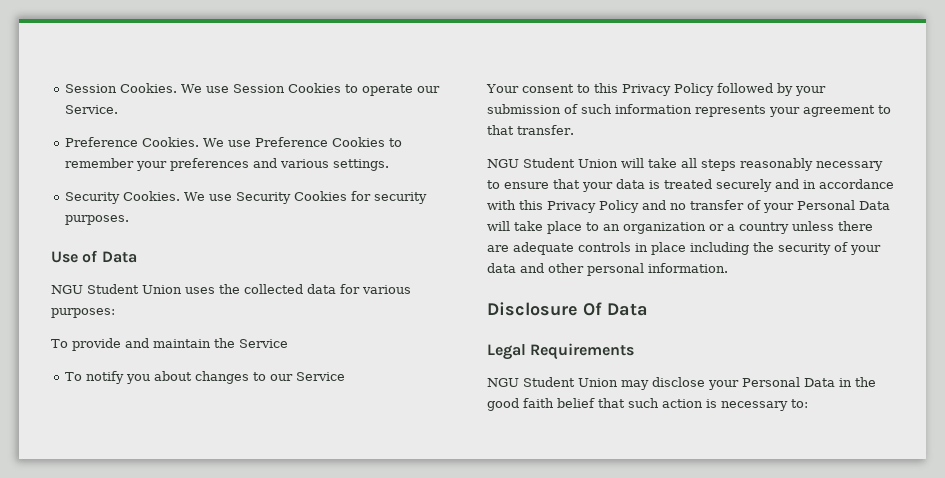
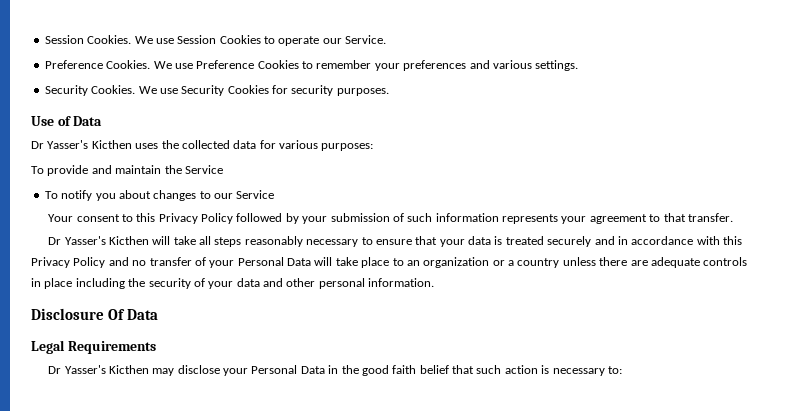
[51,284,182,294] NGU Student Union -> [31,140,132,149] Dr Yasser's Kicthen
[487,158,618,168] NGU Student Union -> [48,236,149,245] Dr Yasser's Kicthen
[487,377,618,387] NGU Student Union -> [48,365,149,374] Dr Yasser's Kicthen

